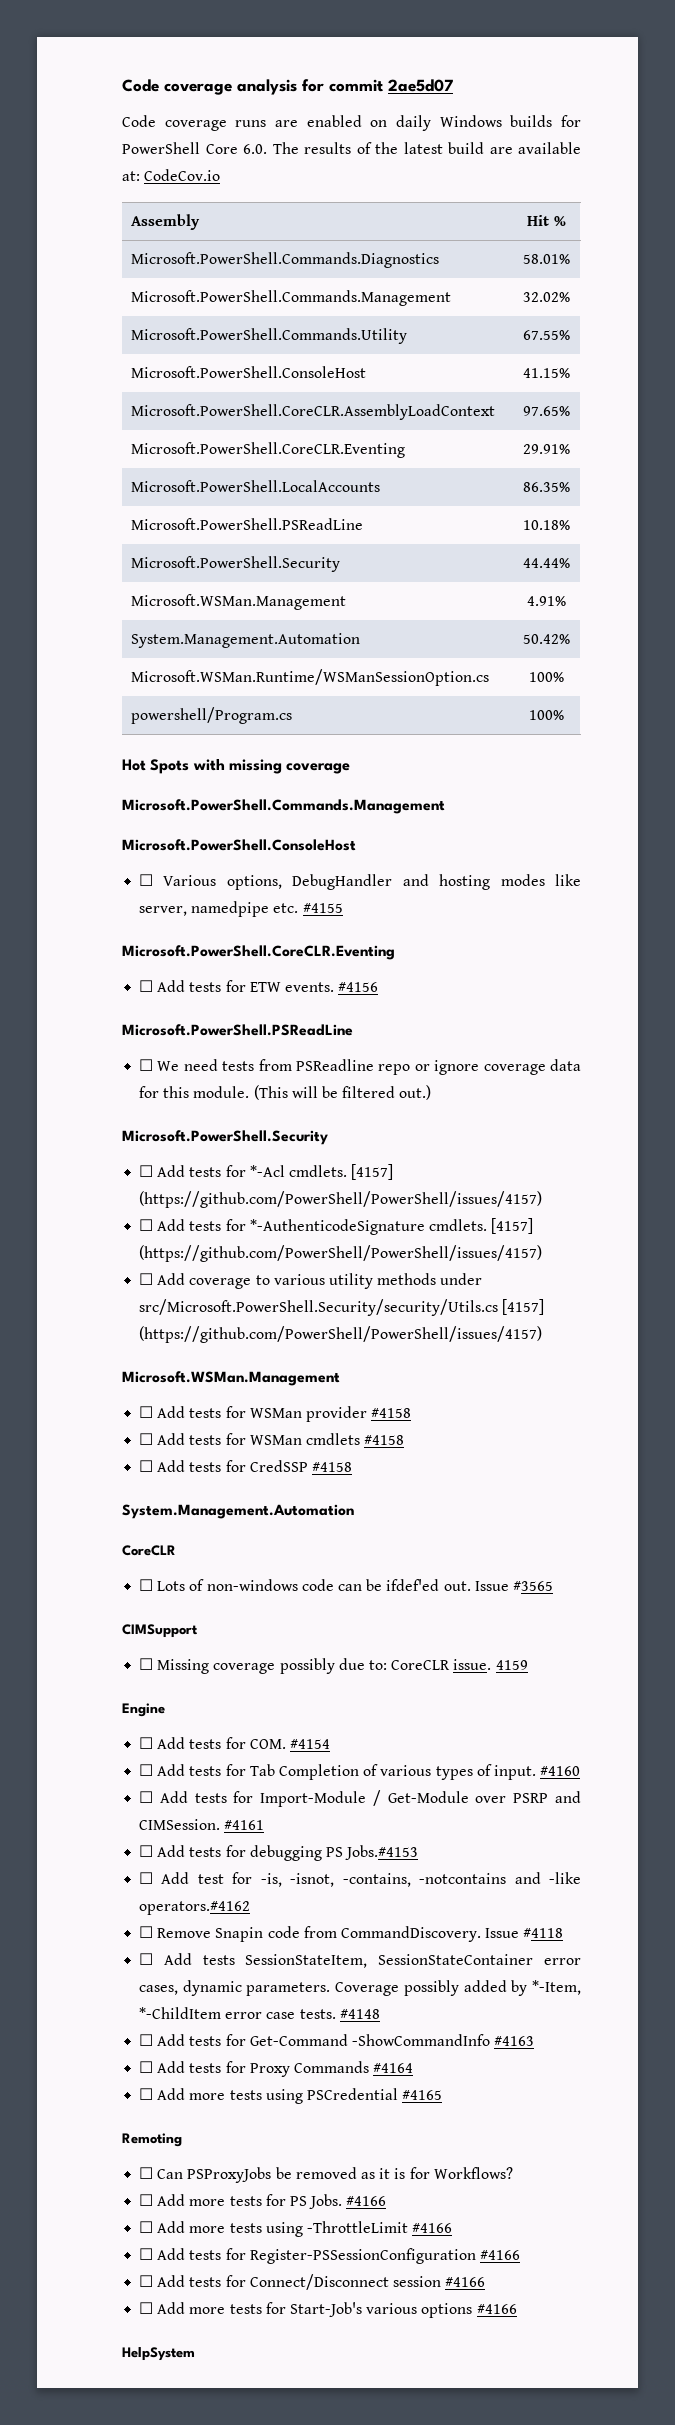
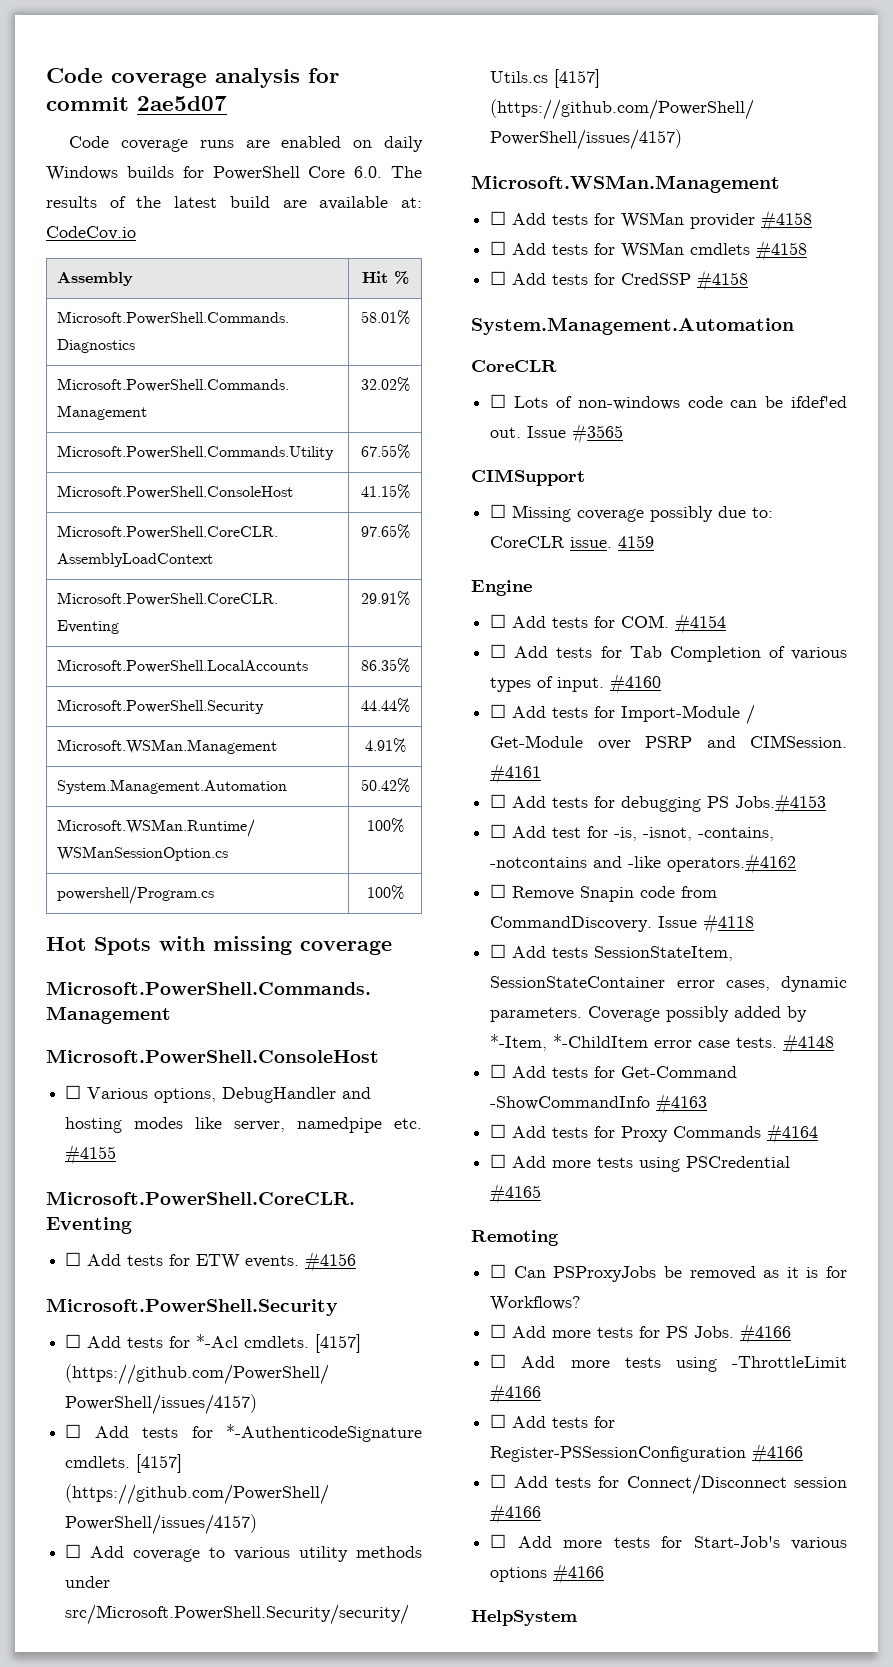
[131,518,364,530] [523,520,570,530] // Microsoft.PowerShell.PSReadLine | 10.18% -> (410, 665) none
[122,1024,353,1036] [139,1059,581,1075] [139,1085,432,1100] // Microsoft.PowerShell.PSReadLine // ☐ We need tests from PSReadline repo or ignore coverage data for this module. (This will be filtered out.) -> (357, 1261) none

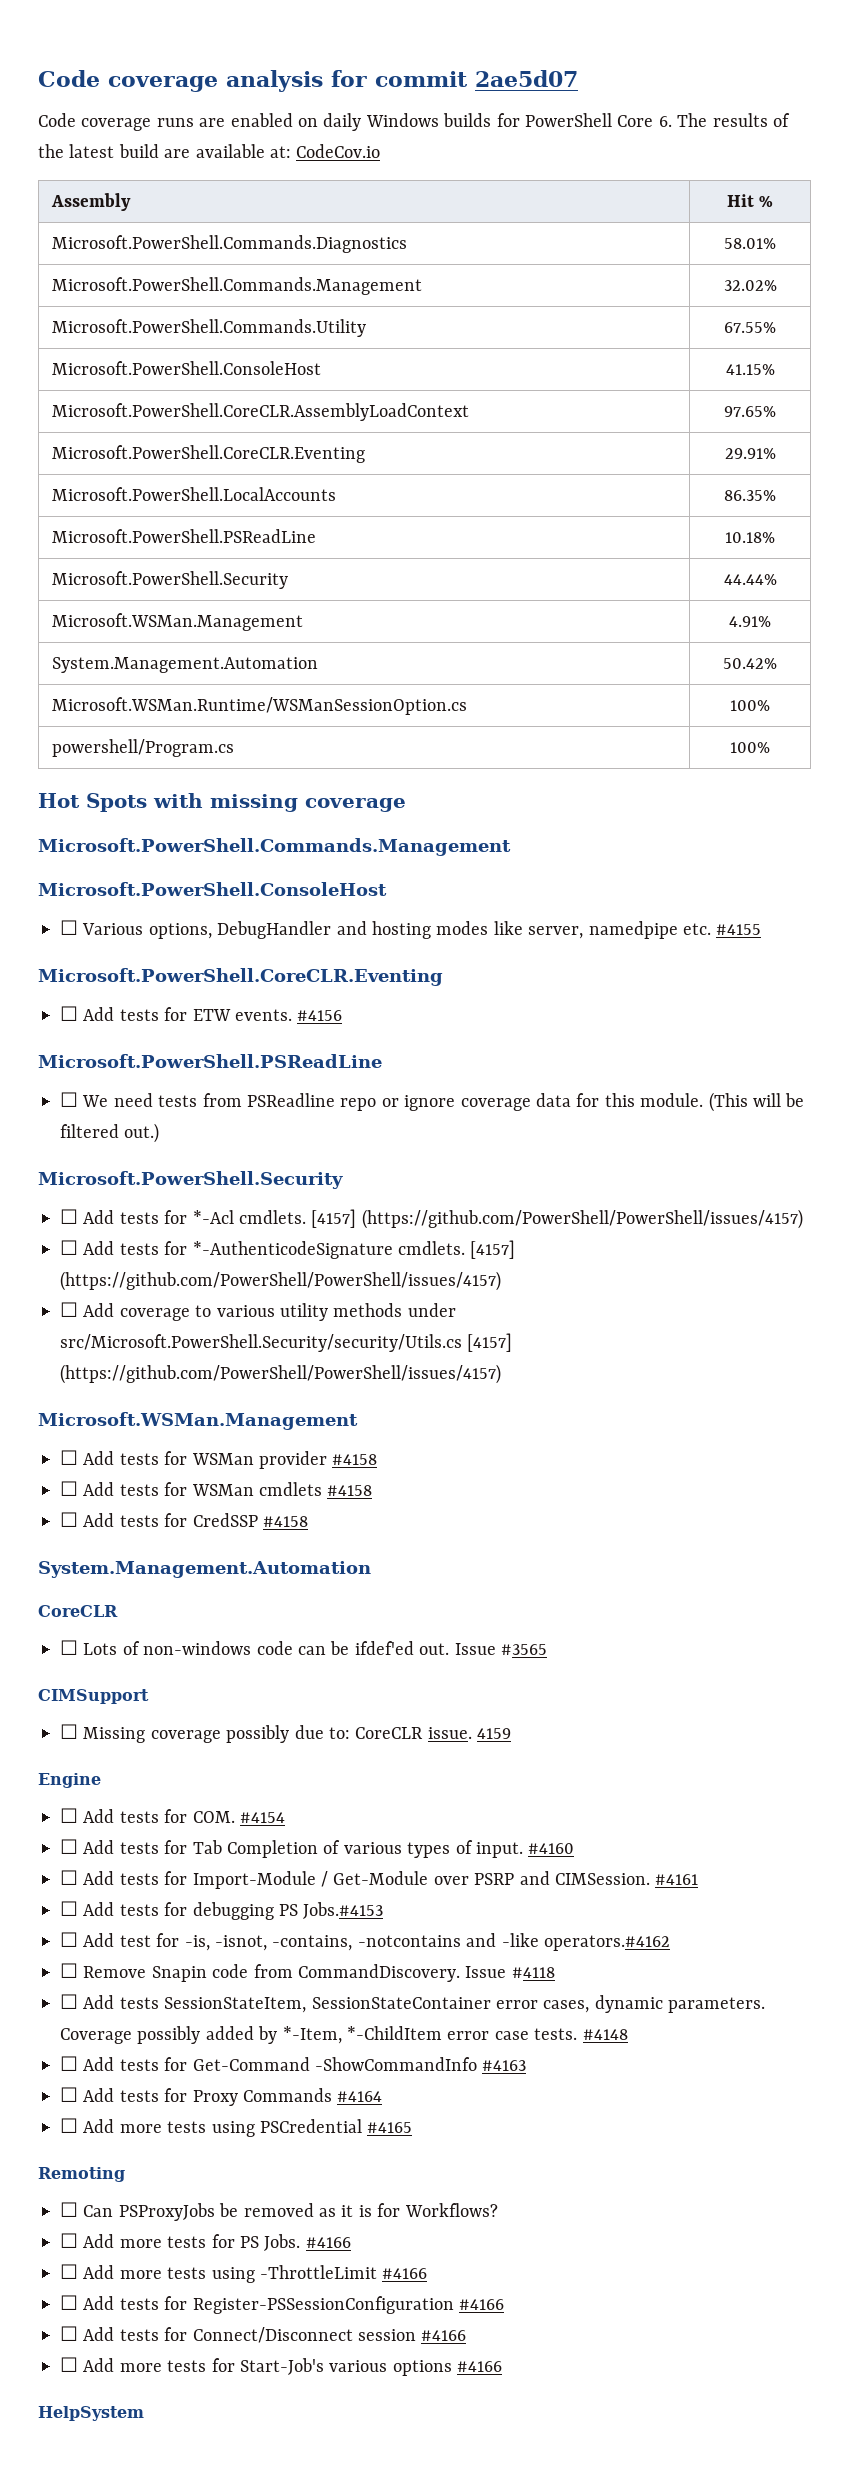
[354,166,383,178] 6.0. -> [658,116,672,127] 6.
(410, 665) none -> [51,529,316,543] [725,532,775,543] // Microsoft.PowerShell.PSReadLine | 10.18%
(357, 1261) none -> [38,1054,382,1068] [60,1092,805,1112] [60,1123,160,1143] // Microsoft.PowerShell.PSReadLine // ☐ We need tests from PSReadline repo or ignore coverage data for this module. (This will be filtered out.)

